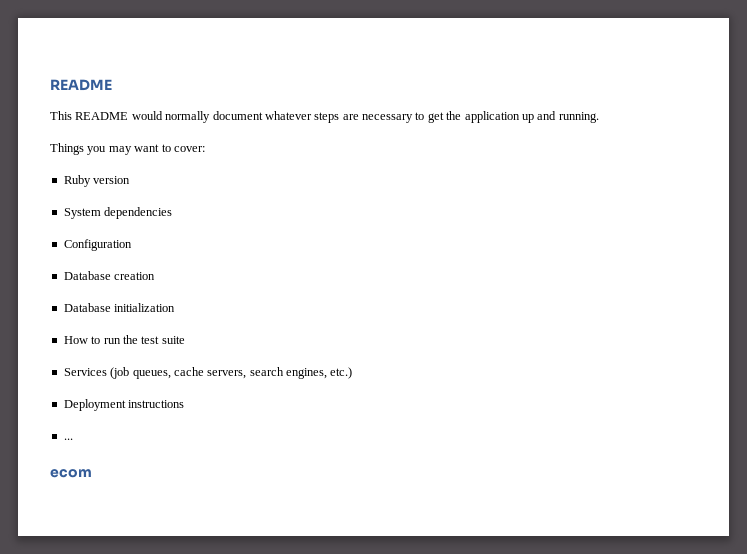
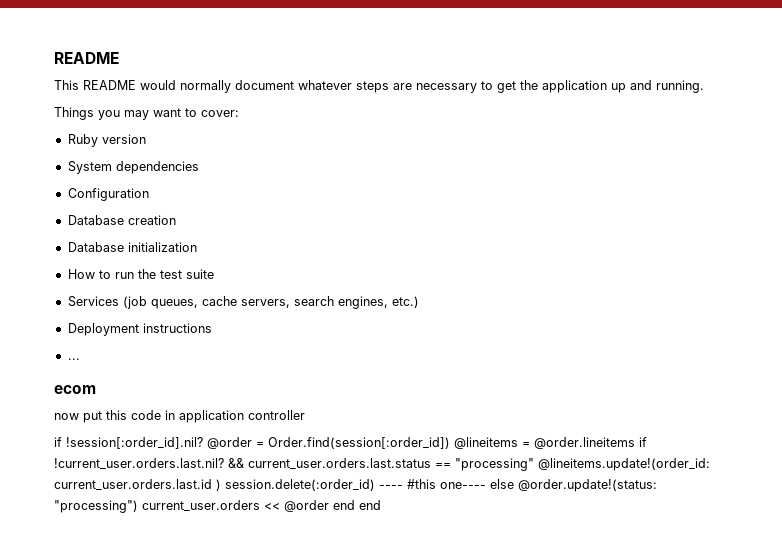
(92, 473) none -> [54,410,305,423] [54,437,647,449] [54,458,710,471] [54,479,657,492] [54,500,381,513] // now put this code in application controller // if !session[:order_id].nil? @order = Order.find(session[:order_id]) @lineitems = @order.lineitems if !current_user.orders.last.nil? && current_user.orders.last.status == "processing" @lineitems.update!(order_id: current_user.orders.last.id ) session.delete(:order_id) ---- #this one---- else @order.update!(status: "processing") current_user.orders << @order end end

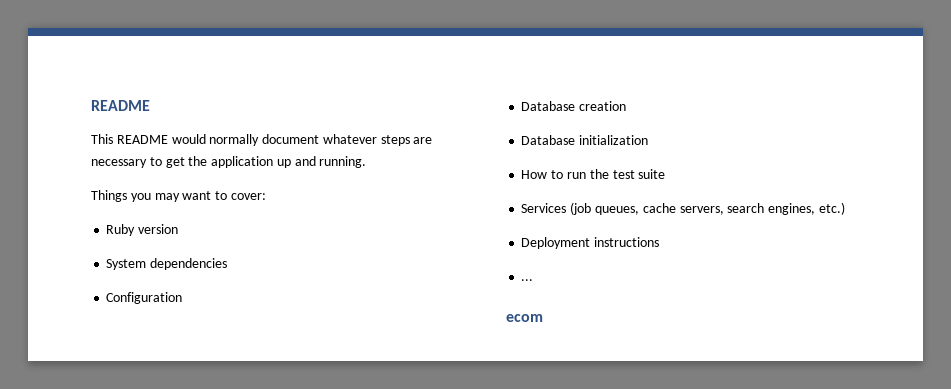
[54,410,305,423] [54,437,647,449] [54,458,710,471] [54,479,657,492] [54,500,381,513] // now put this code in application controller // if !session[:order_id].nil? @order = Order.find(session[:order_id]) @lineitems = @order.lineitems if !current_user.orders.last.nil? && current_user.orders.last.status == "processing" @lineitems.update!(order_id: current_user.orders.last.id ) session.delete(:order_id) ---- #this one---- else @order.update!(status: "processing") current_user.orders << @order end end -> (543, 318) none

